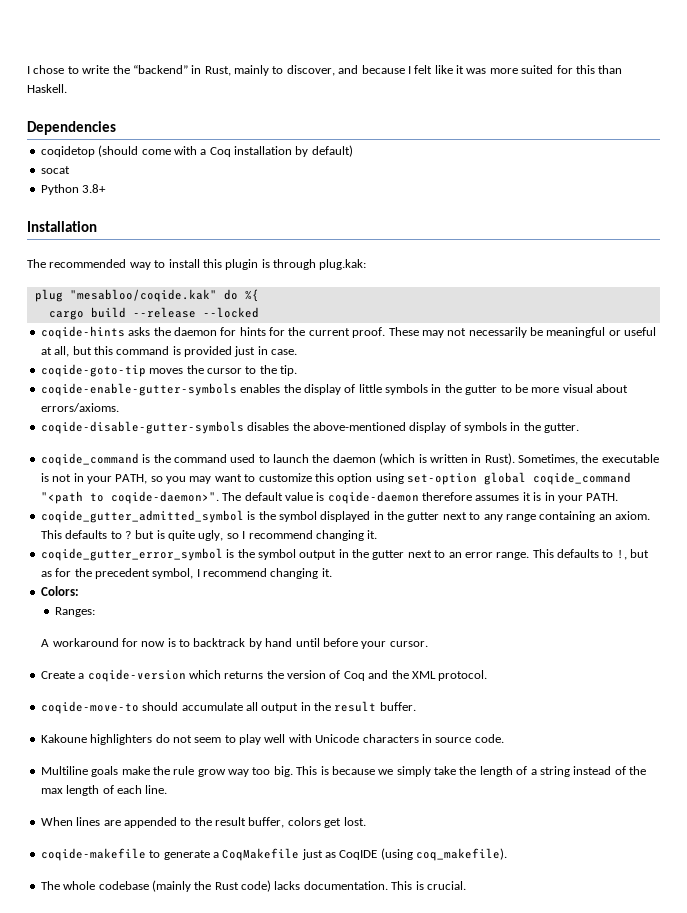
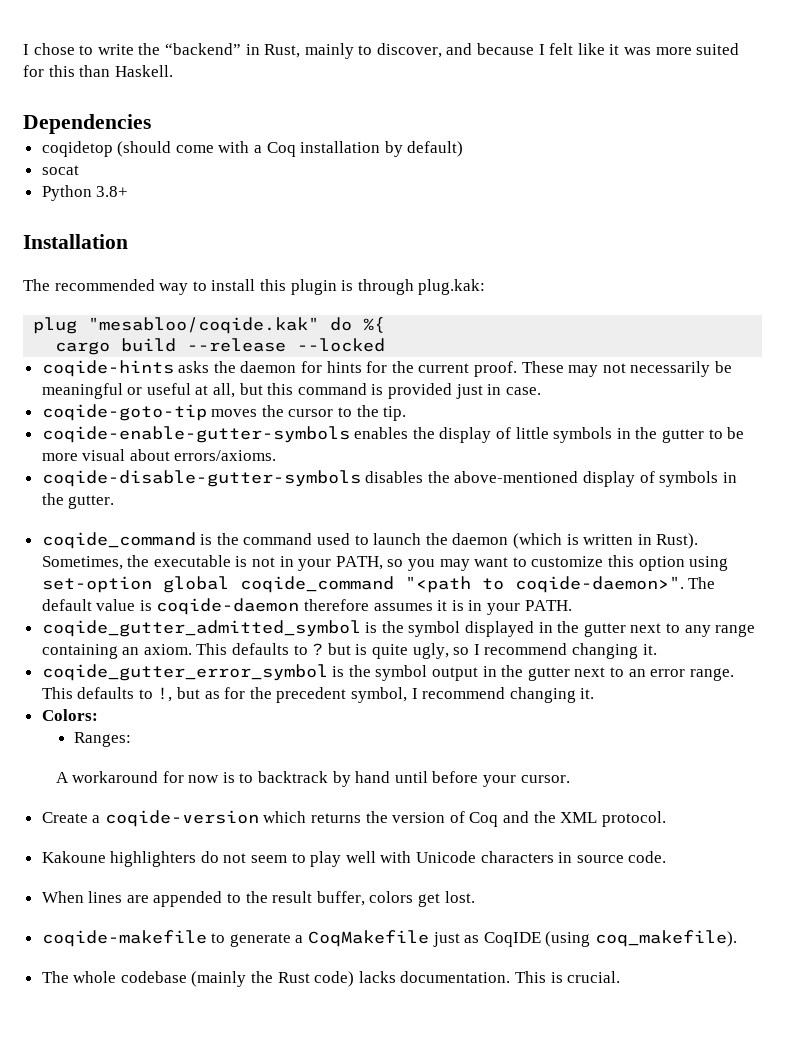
[40,701,416,714] // coqide-move-to should accumulate all output in the result buffer. -> (666, 819) none
[40,766,646,777] [40,785,168,796] // Multiline goals make the rule grow way too big. This is because we simply take the length of a string instead of the max length of each line. -> (667, 857) none

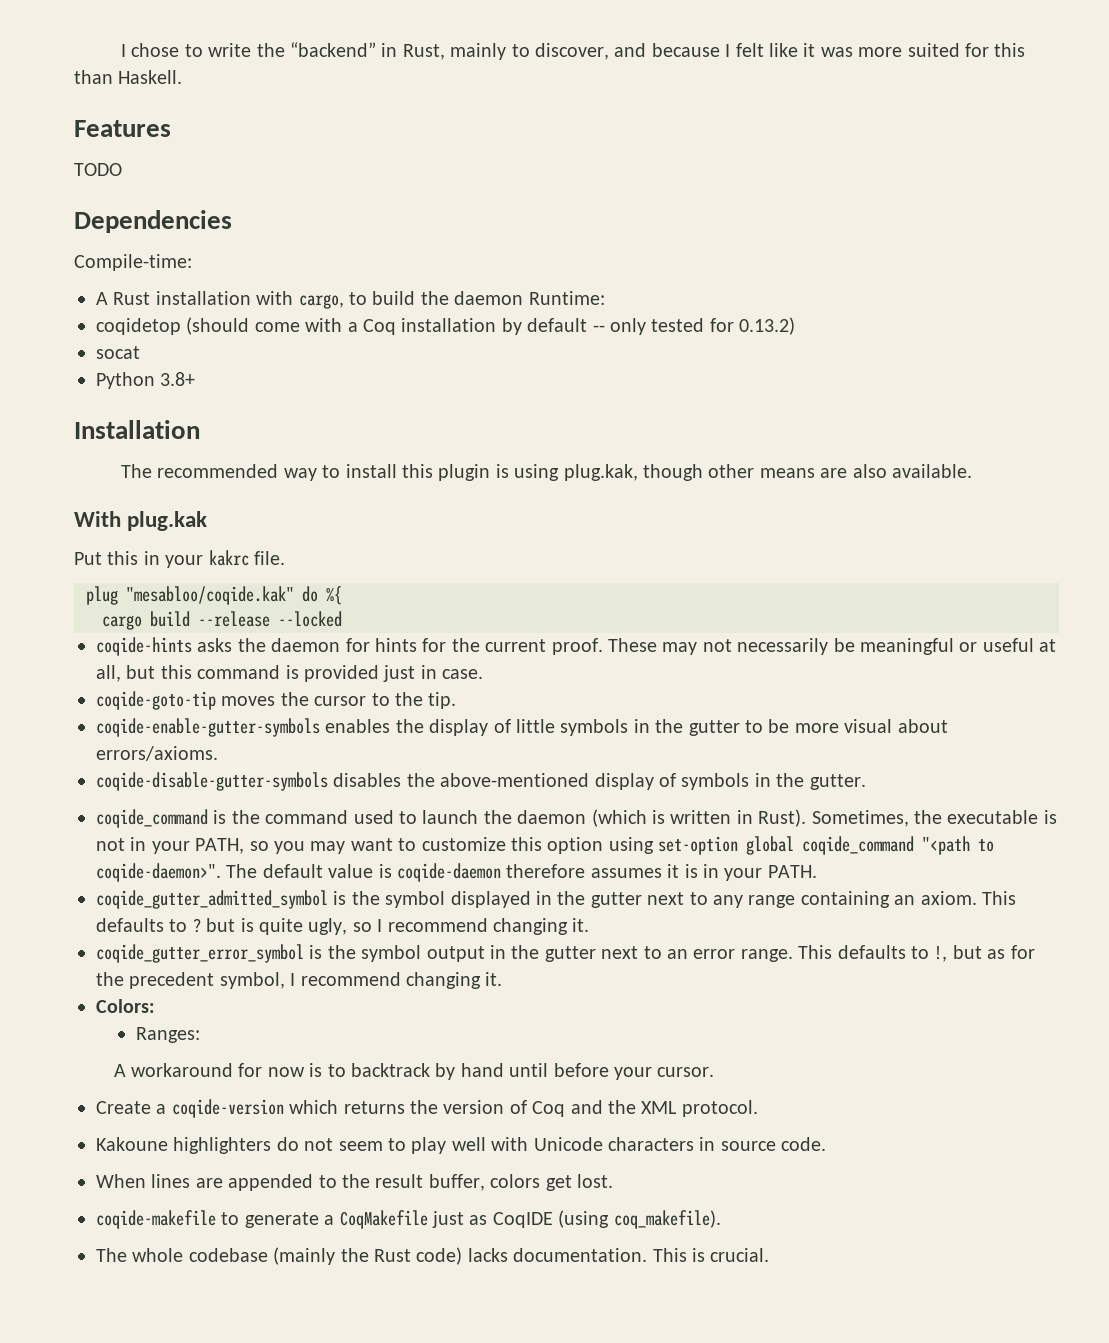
(173, 71) none -> [74,120,171,137] [74,163,122,176] // Features // TODO
(151, 124) none -> [74,254,192,271] [96,291,605,309] // Compile-time: // A Rust installation with cargo, to build the daemon Runtime:
[407,141,464,157] default) -> [527,317,796,335] default -- only tested for 0.13.2)
[357,279,486,295] through plug.kak: -> [514,464,972,481] [74,511,208,531] [74,550,285,568] using plug.kak, though other means are also available. // With plug.kak // Put this in your kakrc file.

